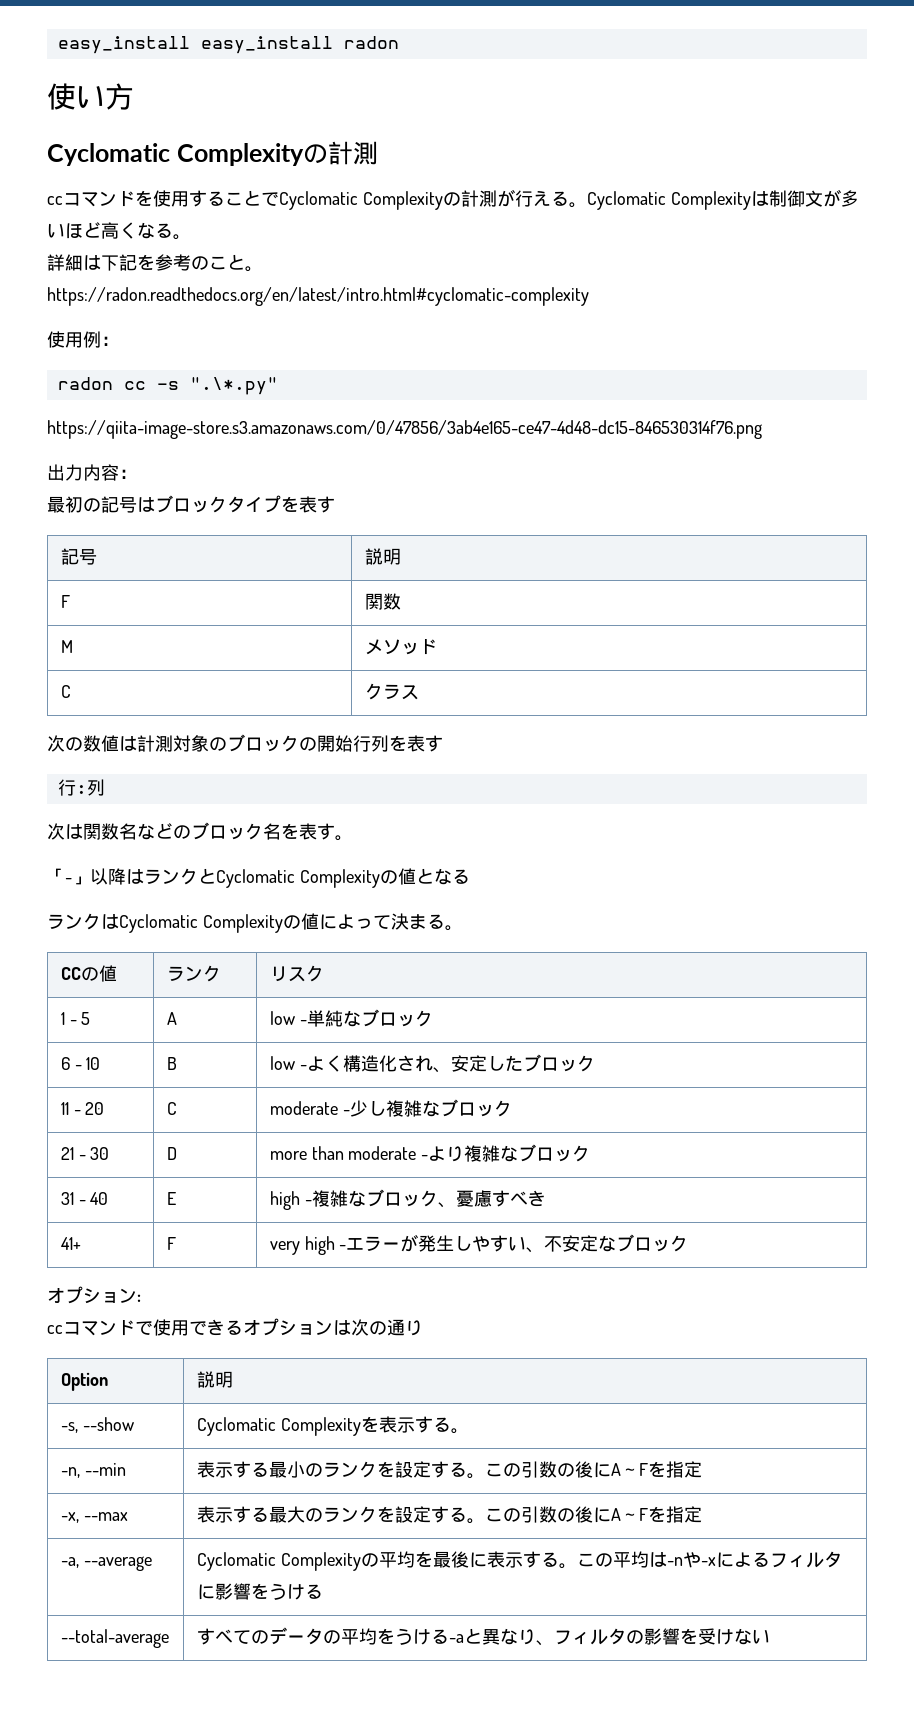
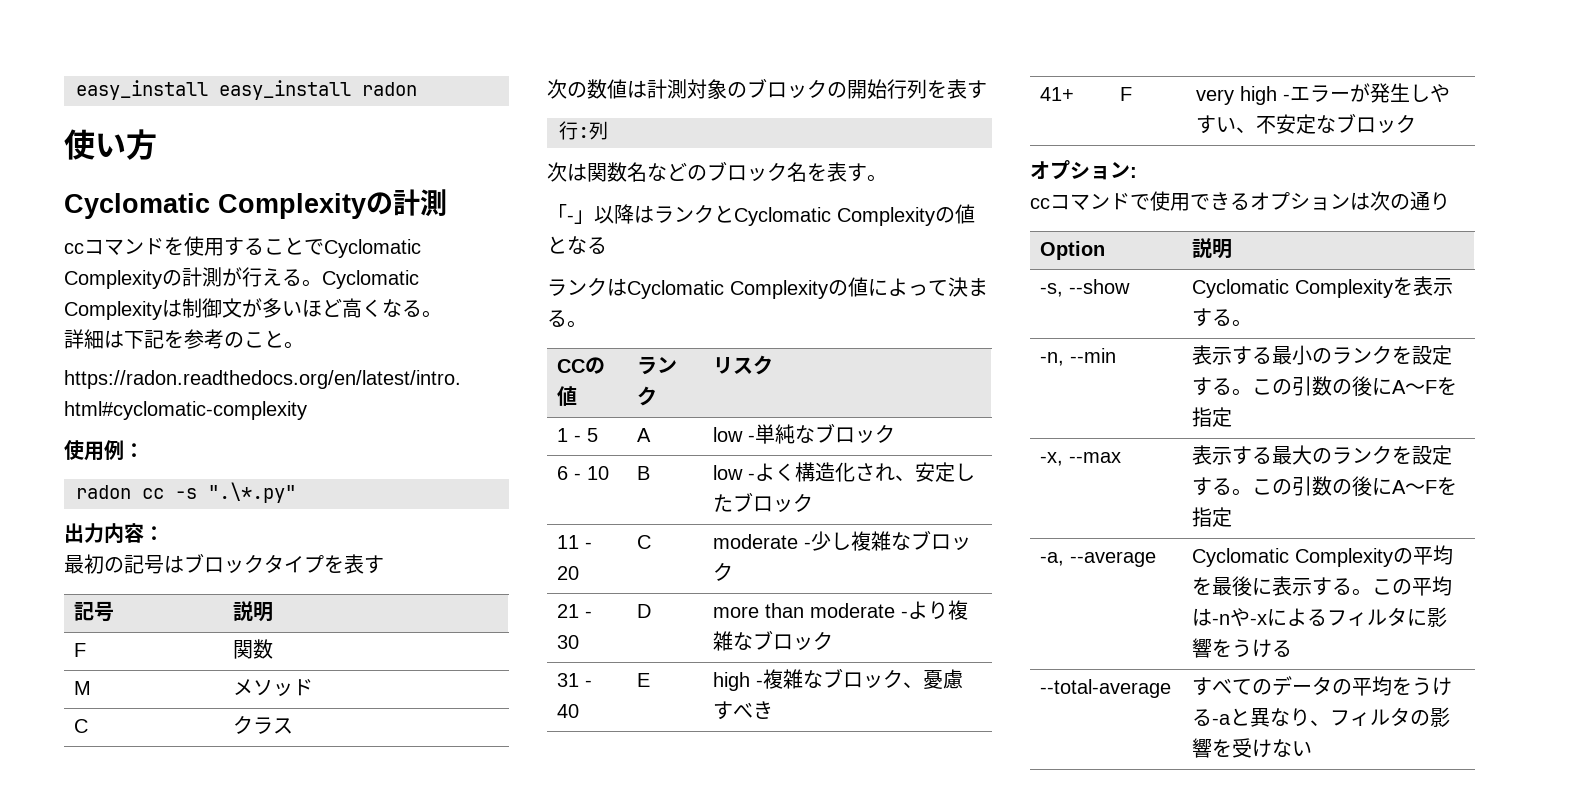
[47,420,762,439] // https://qiita-image-store.s3.amazonaws.com/0/47856/3ab4e165-ce47-4d48-dc15-846530314f76.png -> (296, 492) none

